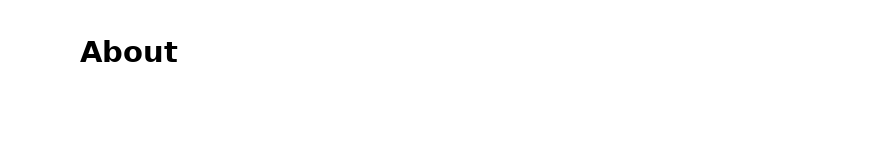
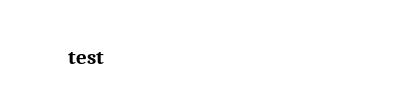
[80,40,178,62] About -> [68,52,104,64] test

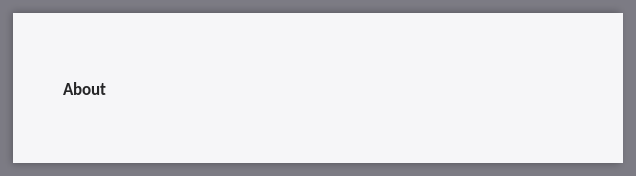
[68,52,104,64] test -> [63,82,106,95] About

